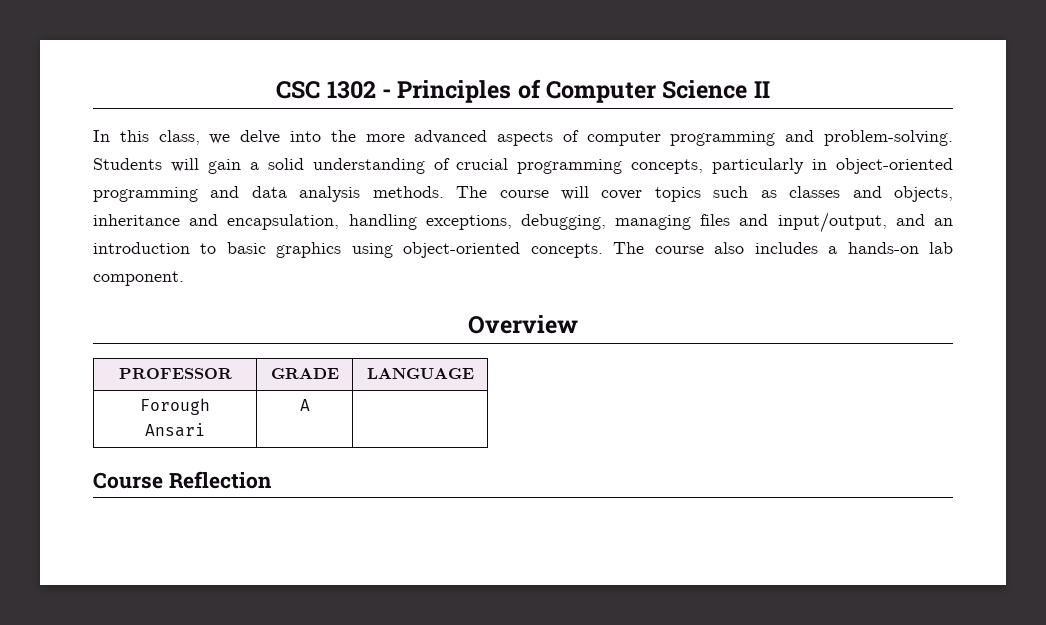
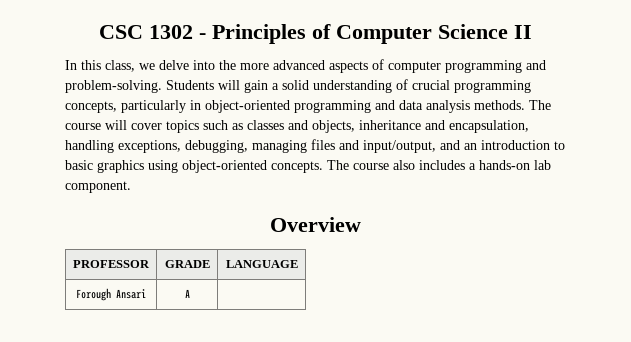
[93,471,272,489] // Course Reflection -> (190, 293) none

